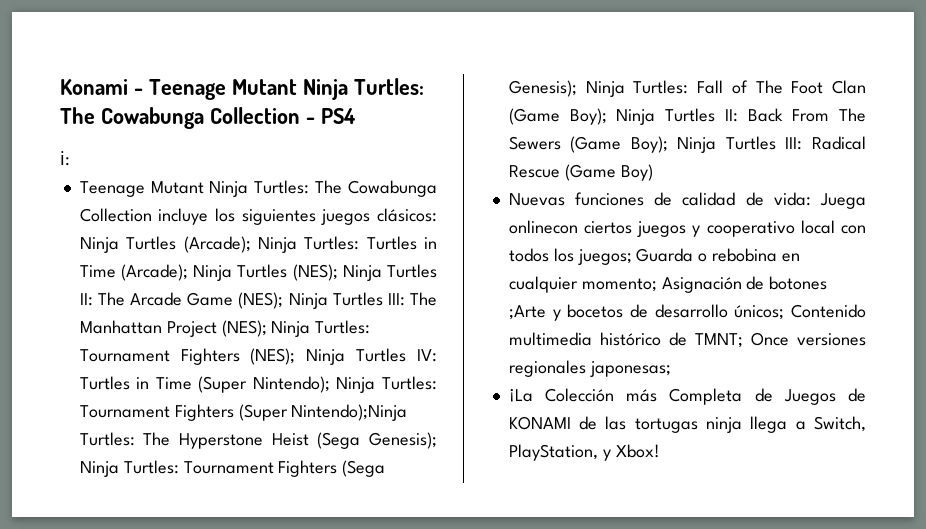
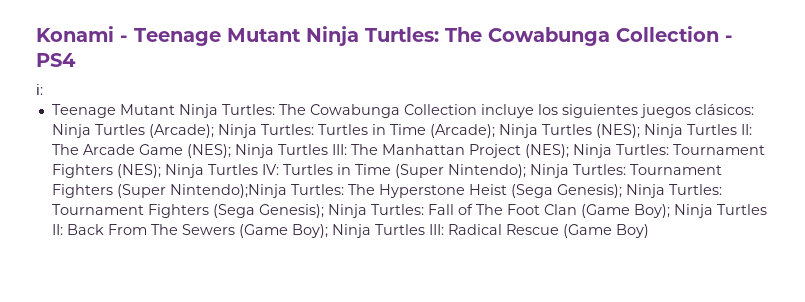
[508,192,866,209] [508,220,866,237] [508,248,800,265] [508,276,828,293] [508,304,866,321] [508,332,866,348] [508,360,671,377] [508,388,866,405] [508,416,866,433] [508,444,660,461] // Nuevas funciones de calidad de vida: Juega onlinecon ciertos juegos y cooperativo local con todos los juegos; Guarda o rebobina en cualquier momento; Asignación de botones ;Arte y bocetos de desarrollo únicos; Contenido multimedia histórico de TMNT; Once versiones regionales japonesas; // ¡La Colección más Completa de Juegos de KONAMI de las tortugas ninja llega a Switch, PlayStation, y Xbox! -> (649, 231) none

